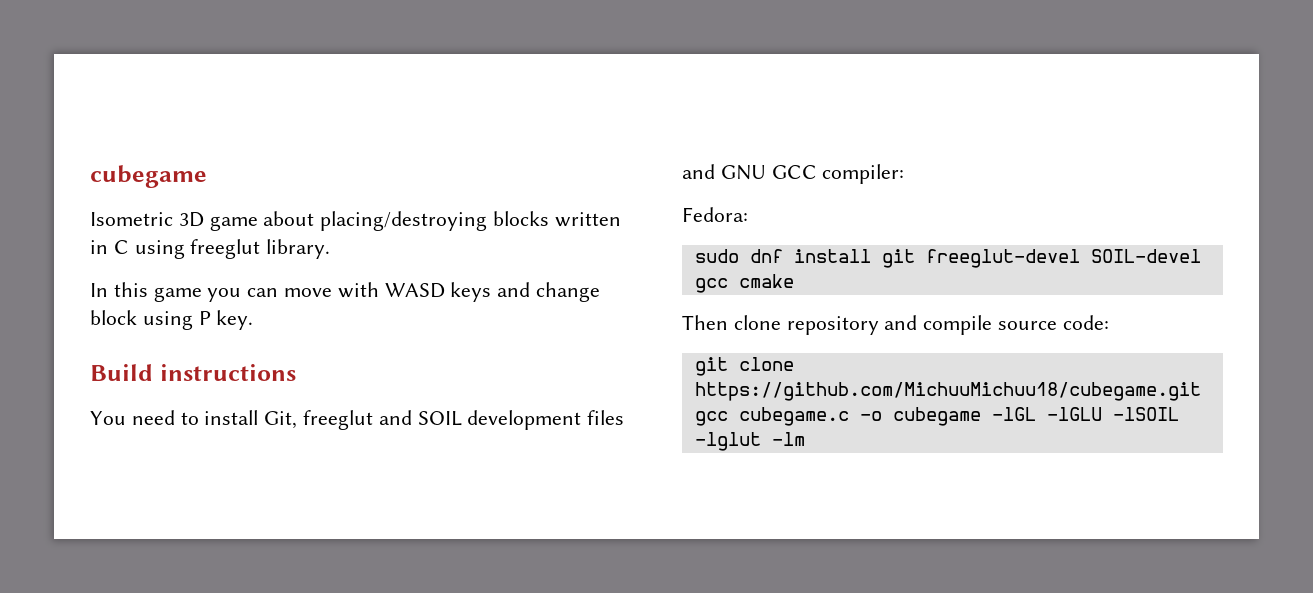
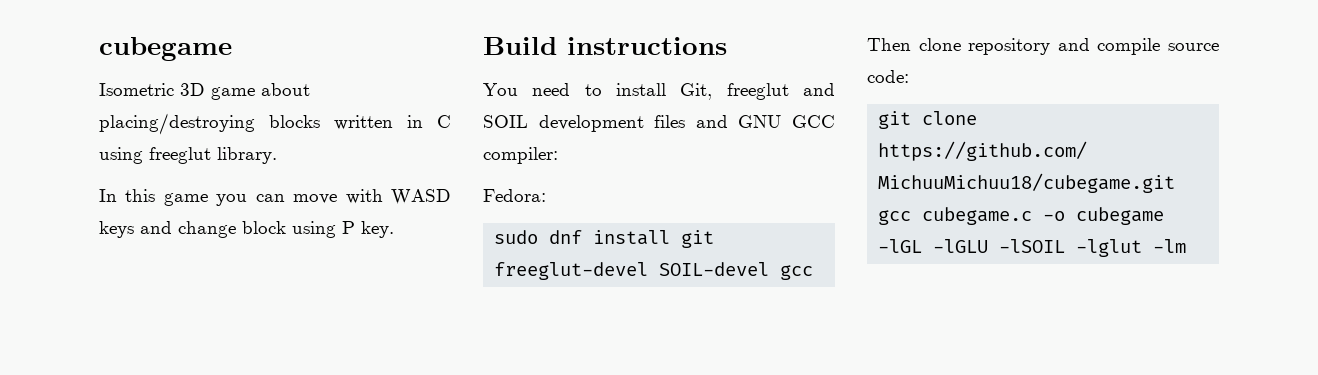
[738,274,794,288] cmake -> (814, 272) none

